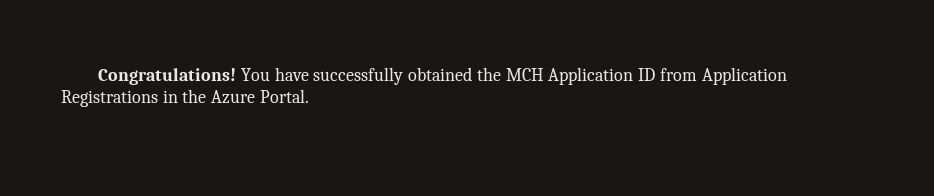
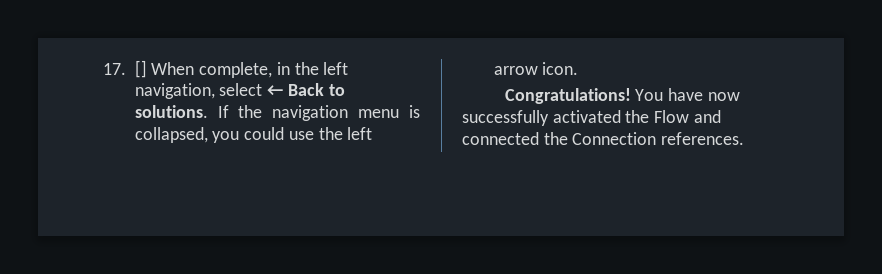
[98,67,787,85] [61,89,309,107] Congratulations! You have successfully obtained the MCH Application ID from Application Registrations in the Azure Portal. -> [103,60,349,78] [134,83,345,99] [134,105,420,121] [134,127,373,143] [493,62,579,75] [504,88,740,104] [462,110,721,126] [462,132,745,145] 17. [] When complete, in the left navigation, select ← Back to solutions. If the navigation menu is collapsed, you could use the left arrow icon. // Congratulations! You have now successfully activated the Flow and connected the Connection references.

